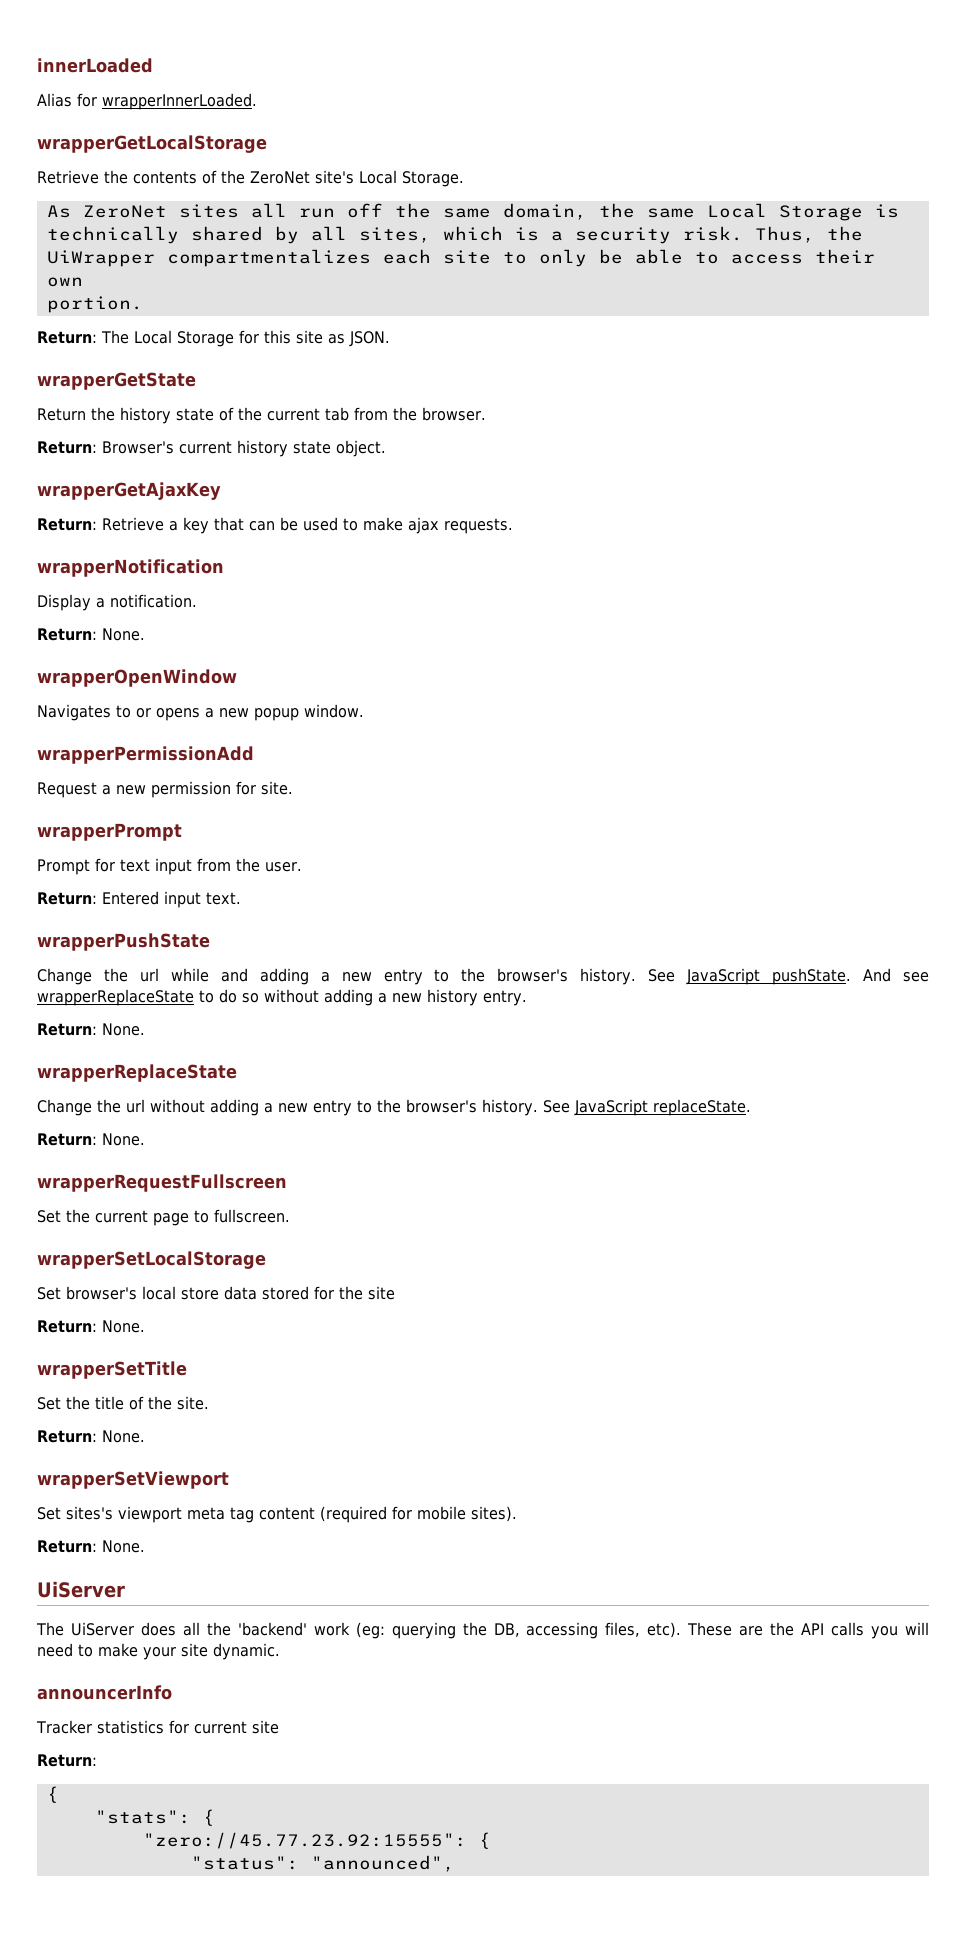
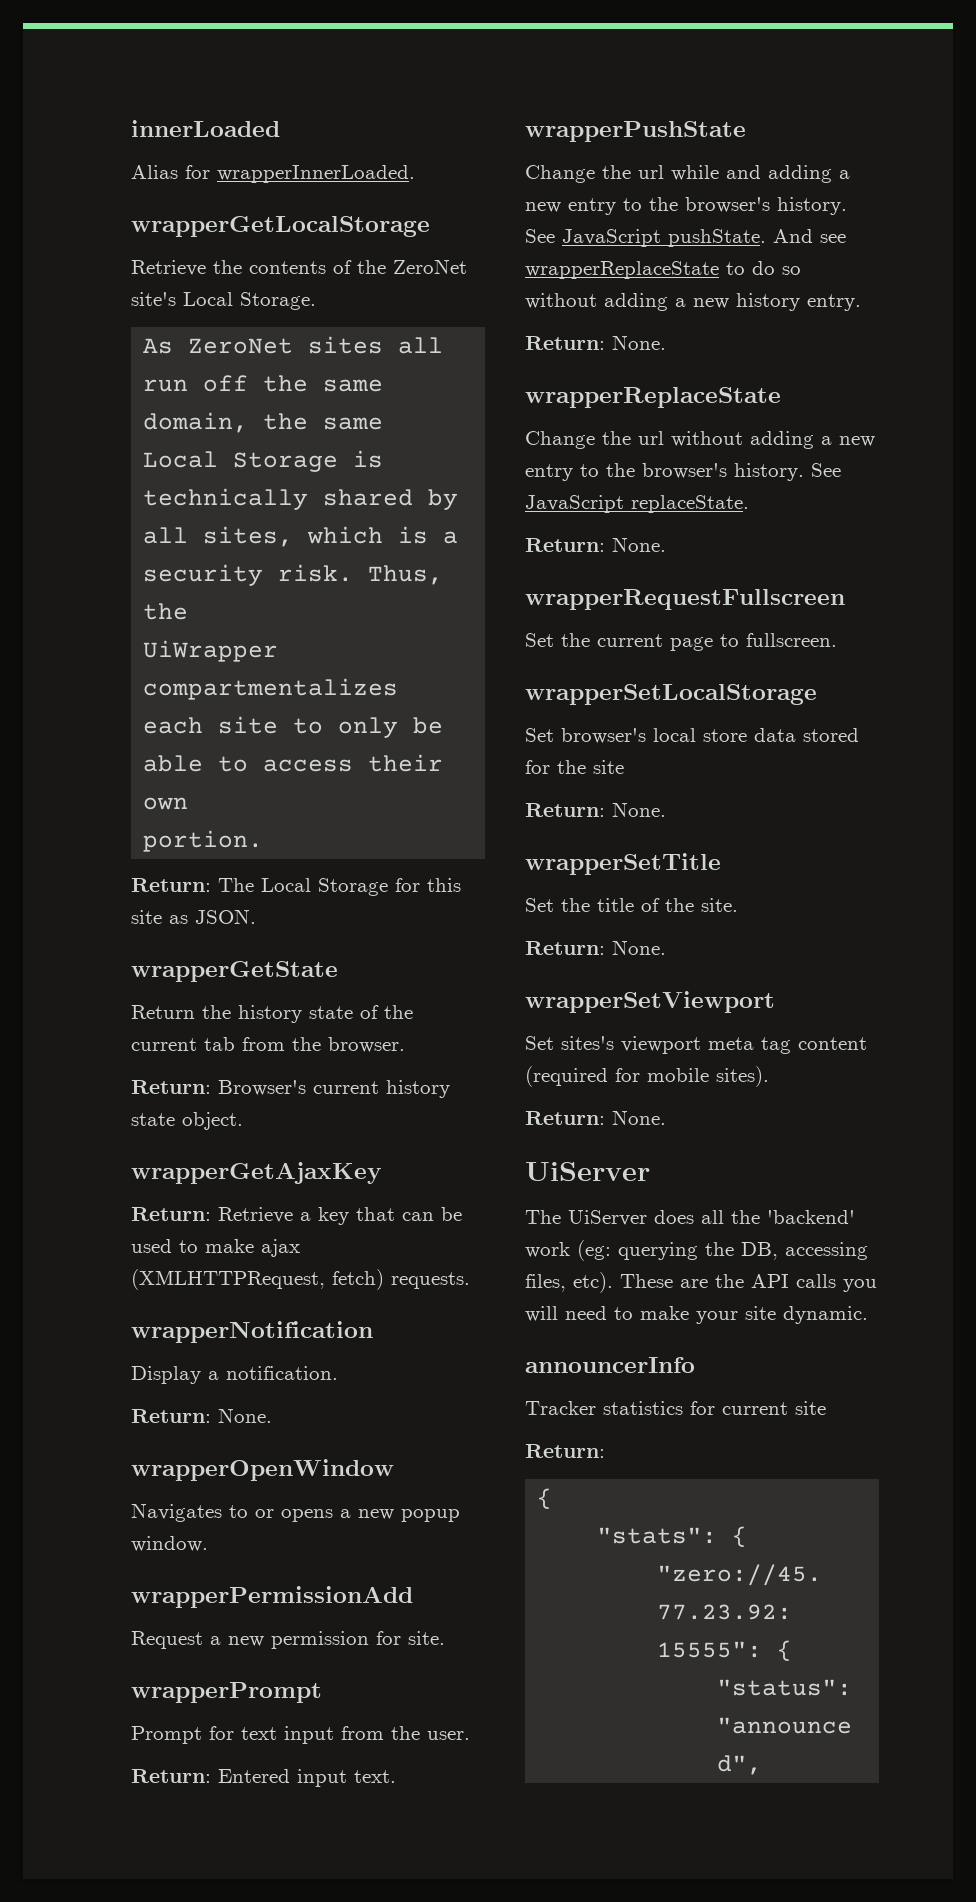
(439, 525) none -> [131,1269,384,1290] (XMLHTTPRequest, fetch)

